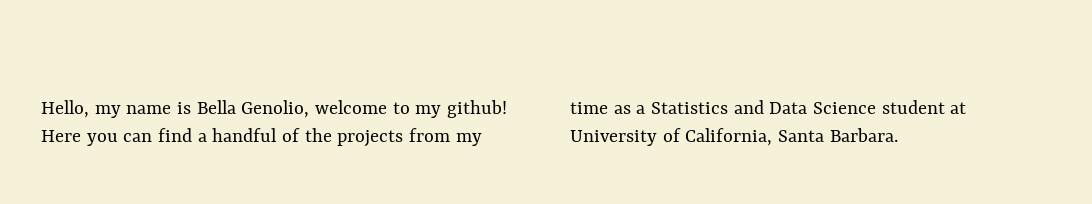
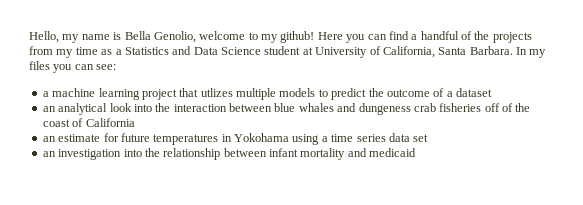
(898, 135) none -> [516,47,547,58] [29,61,117,73] [42,88,492,100] [42,103,531,115] [42,118,135,127] [42,133,429,145] [42,148,417,160] In my files you can see: // a machine learning project that utlizes multiple models to predict the outcome of a dataset // an analytical look into the interaction between blue whales and dungeness crab fisheries off of the coast of California // an estimate for future temperatures in Yokohama using a time series data set // an investigation into the relationship between infant mortality and medicaid

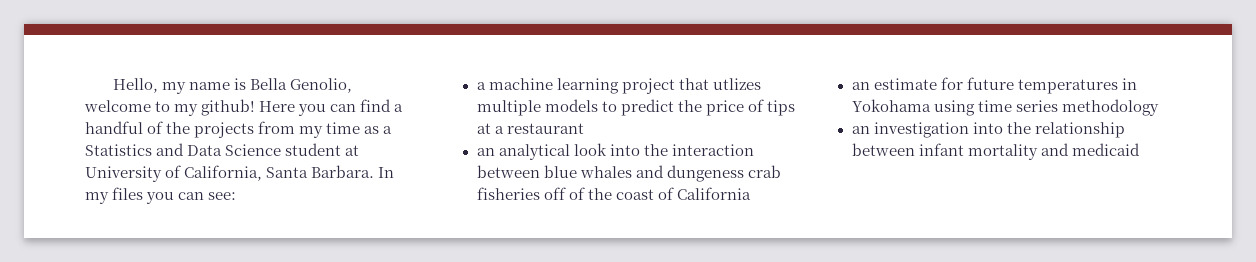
[386,88,492,97] outcome of a dataset -> [705,99,795,116] [476,123,584,134] price of tips at a restaurant
[321,136,328,142] a -> (975, 108) none
[388,133,429,142] data set -> [1061,99,1159,116] methodology

